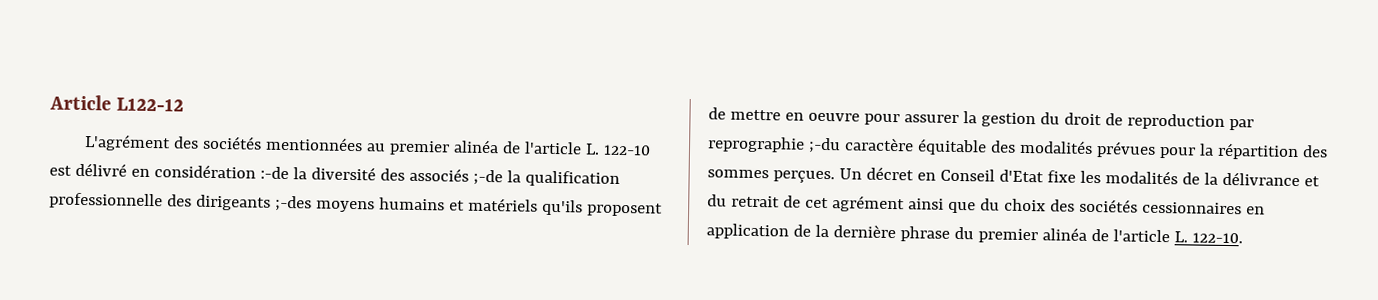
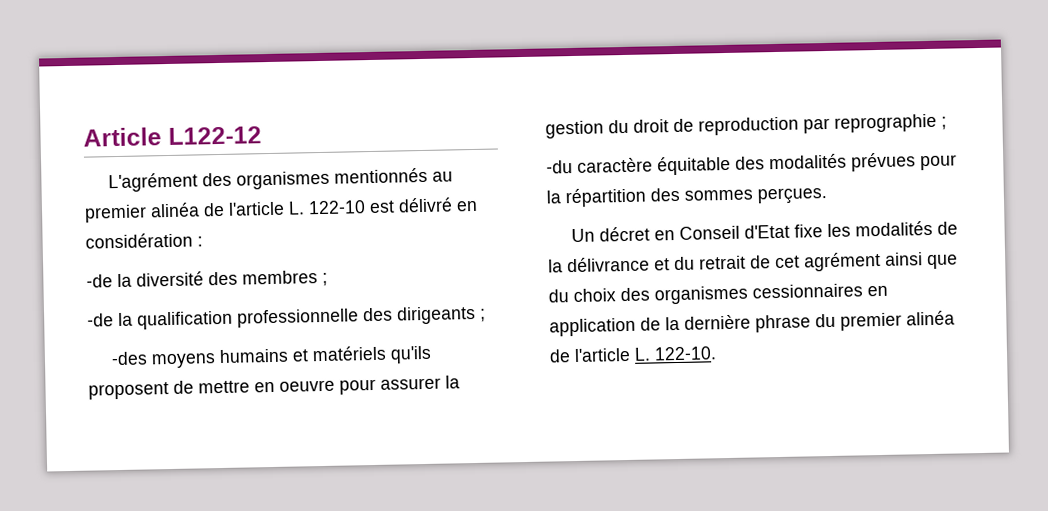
[202,135,364,152] sociétés mentionnées -> [236,167,429,190] organismes mentionnés
[259,166,289,180] :-de -> [197,236,203,247] [86,274,113,288] : // -de
[408,167,503,186] associés ;-de -> [242,270,328,286] [87,313,114,327] membres ; // -de
[274,195,312,212] ;-des -> [480,308,486,322] [111,351,149,366] ; // -des
[807,137,841,154] ;-du -> [941,116,947,130] [546,160,573,174] ; // -du
(835, 177) none -> (828, 196) //
[1078,198,1138,213] sociétés -> [654,285,748,305] organismes

